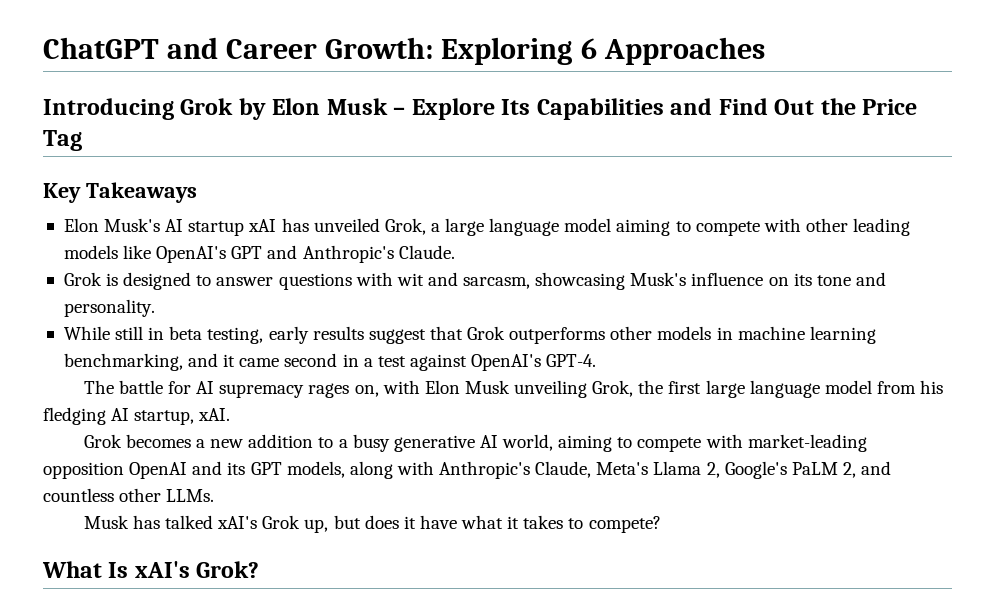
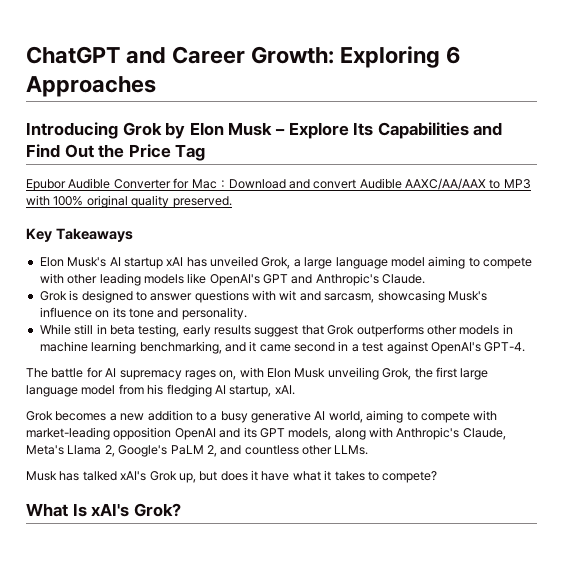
(82, 140) none -> [26,178,531,191] [26,195,232,208] // Epubor Audible Converter for Mac：Download and convert Audible AAXC/AA/AAX to MP3 with 100% original quality preserved.

